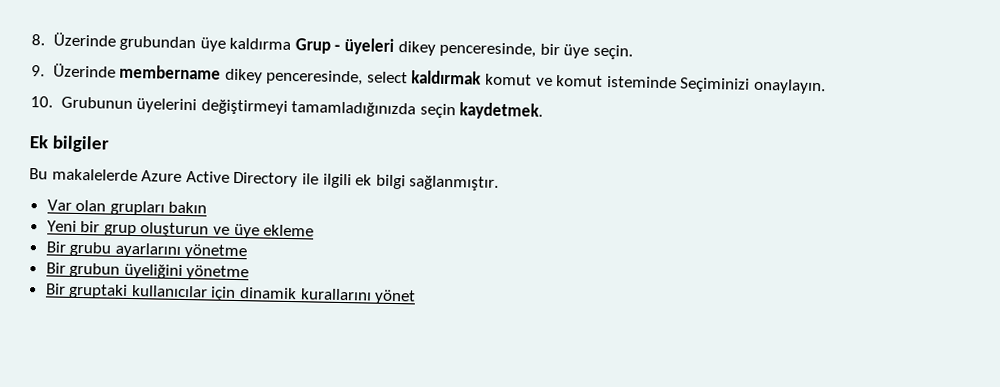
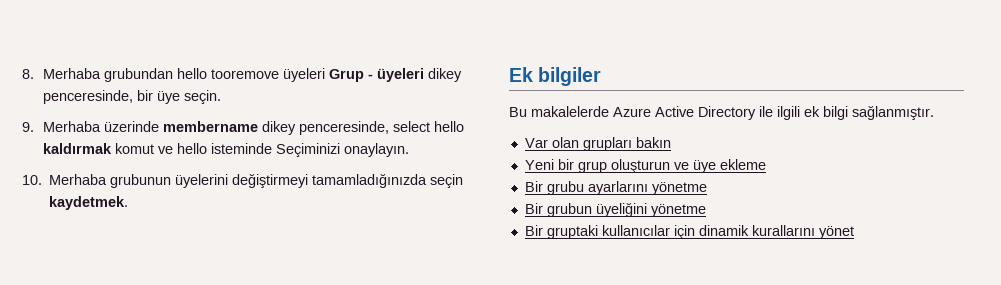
[52,32,292,52] Üzerinde grubundan üye kaldırma -> [42,68,325,82] Merhaba grubundan hello tooremove üyeleri
[52,63,116,78] Üzerinde -> [42,121,159,132] Merhaba üzerinde
(408, 77) none -> [433,121,464,132] hello
[556,75,604,87] komut -> [176,143,207,154] hello
[60,96,133,109] Grubunun -> [49,174,172,188] Merhaba grubunun

